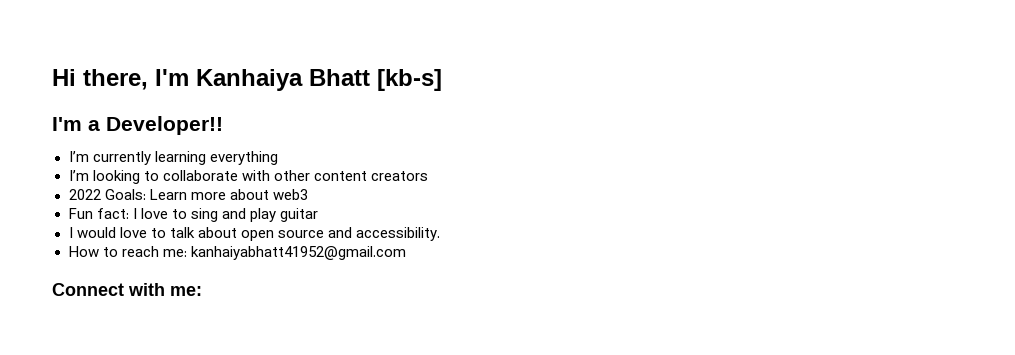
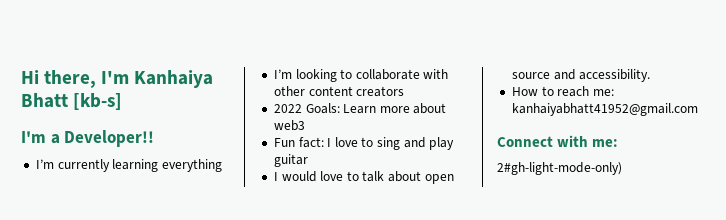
(202, 291) none -> [497,162,622,175] // 2#gh-light-mode-only)

